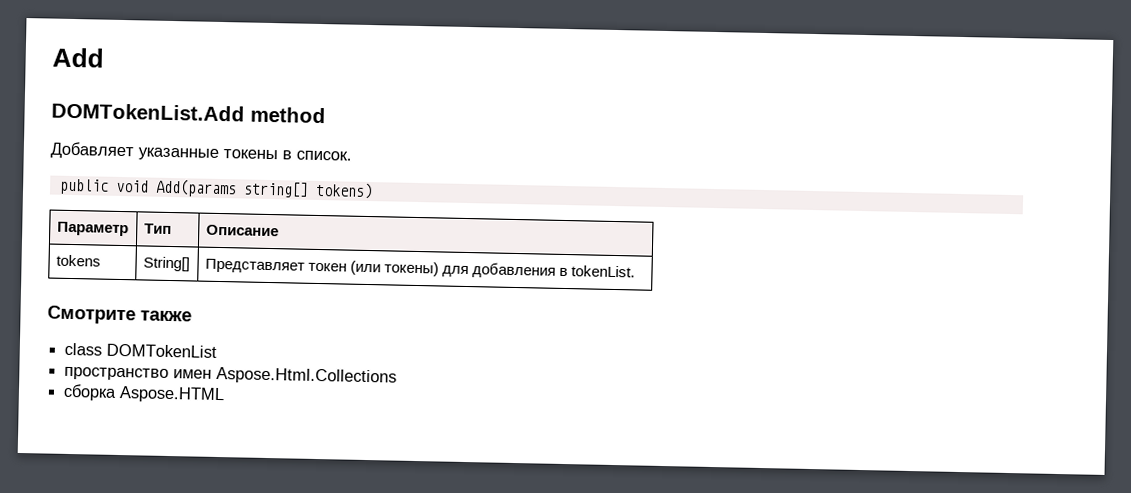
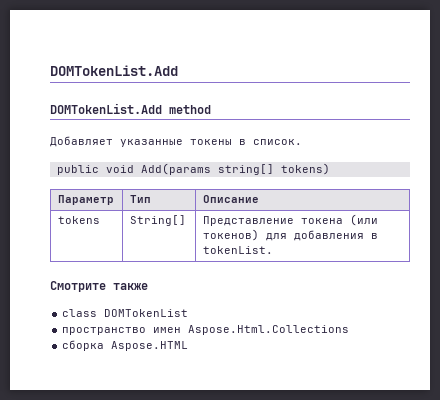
[52,47,104,68] Add -> [50,65,178,76] DOMTokenList.Add
[204,258,439,277] Представляет токен (или токены) -> [202,214,378,226] [202,229,259,241] Представление токена (или токенов)

